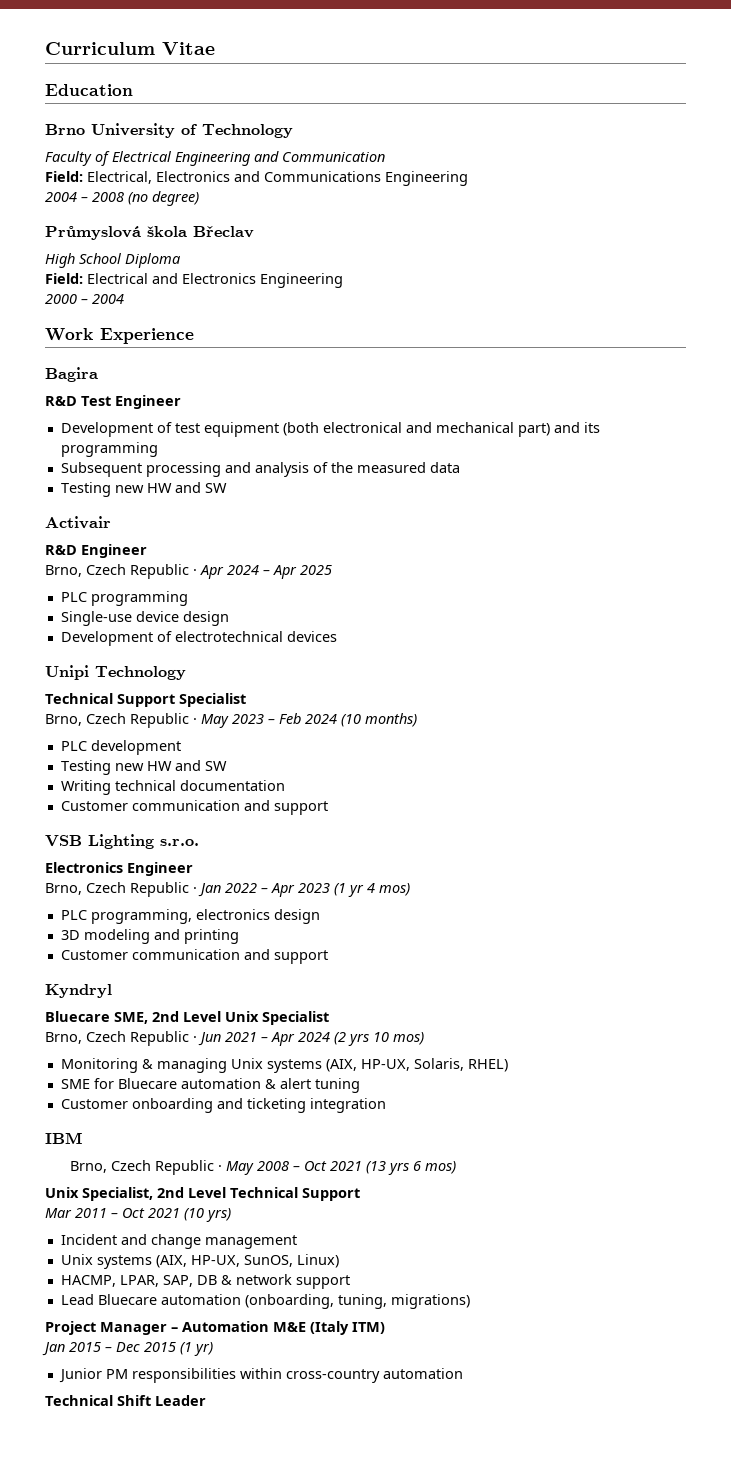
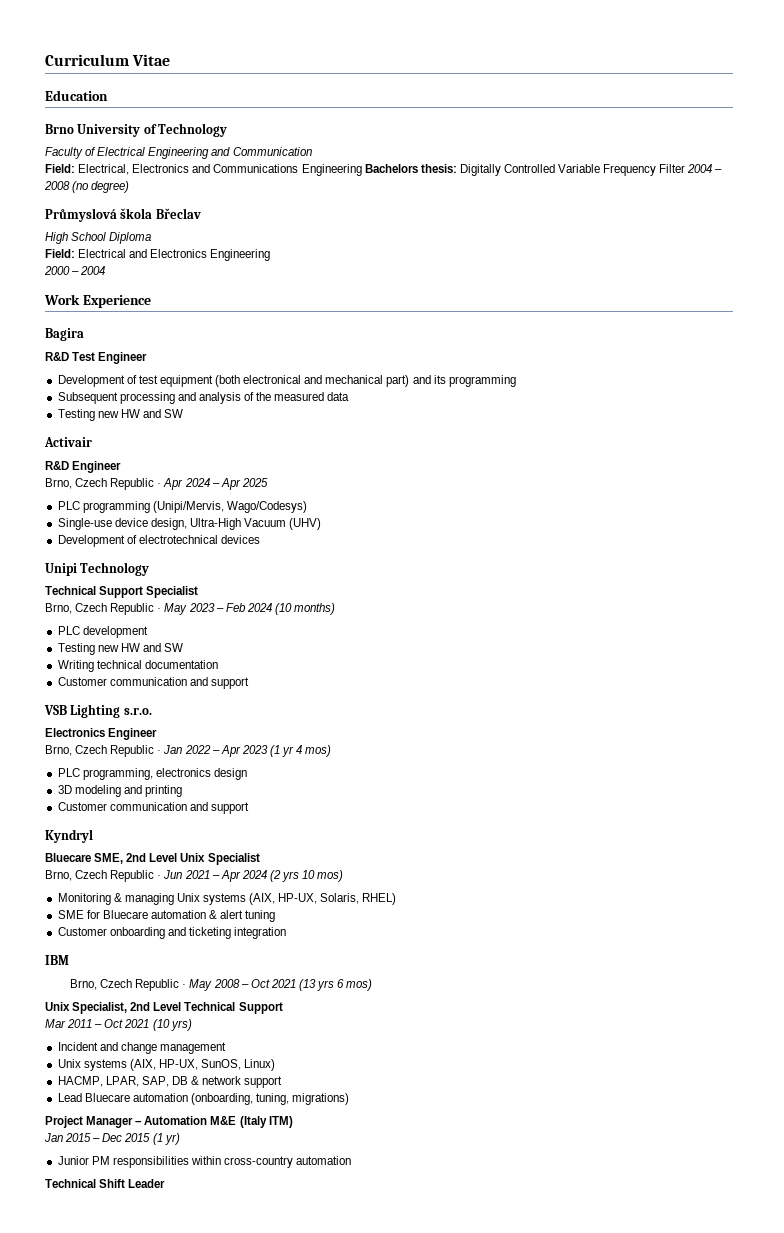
(468, 178) // -> [364,164,686,176] Bachelors thesis: Digitally Controlled Variable Frequency Filter
(188, 598) none -> [152,501,307,513] (Unipi/Mervis, Wago/Codesys)
[182,611,229,626] design -> [150,518,322,530] design, Ultra-High Vacuum (UHV)

